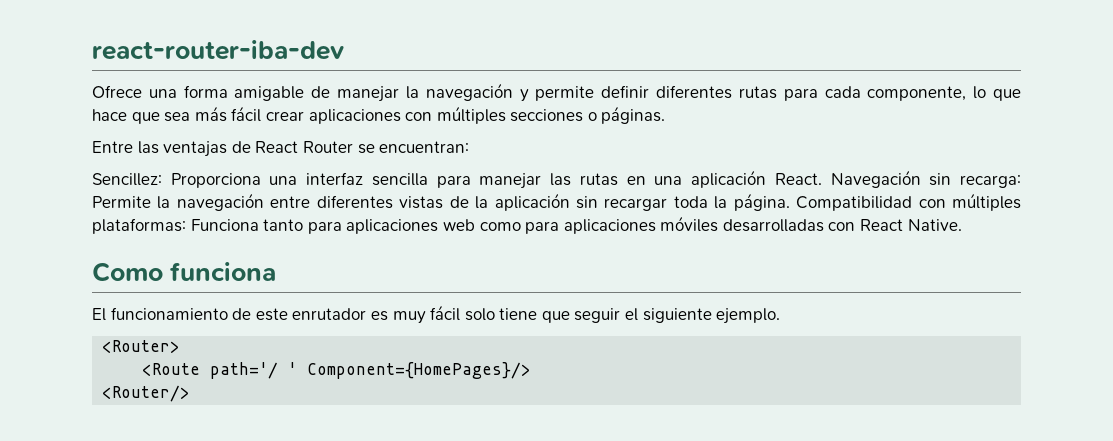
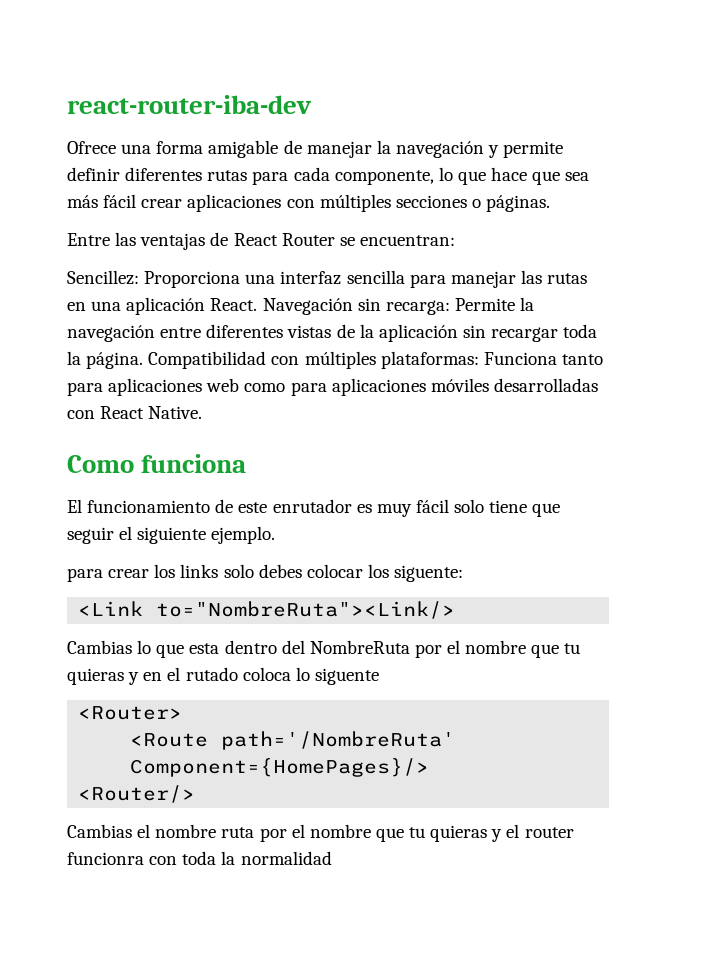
(781, 316) none -> [67,564,464,582] [78,601,456,619] [67,640,581,658] [67,667,379,685] // para crear los links solo debes colocar los siguente: // <Link to="NombreRuta"><Link/> // Cambias lo que esta dentro del NombreRuta por el nombre que tu quieras y en el rutado coloca lo siguente
[210,362,298,379] path='/ ' -> [221,731,456,750] path='/NombreRuta'
(191, 393) none -> [67,824,574,842] [67,851,332,865] // Cambias el nombre ruta por el nombre que tu quieras y el router funcionra con toda la normalidad

